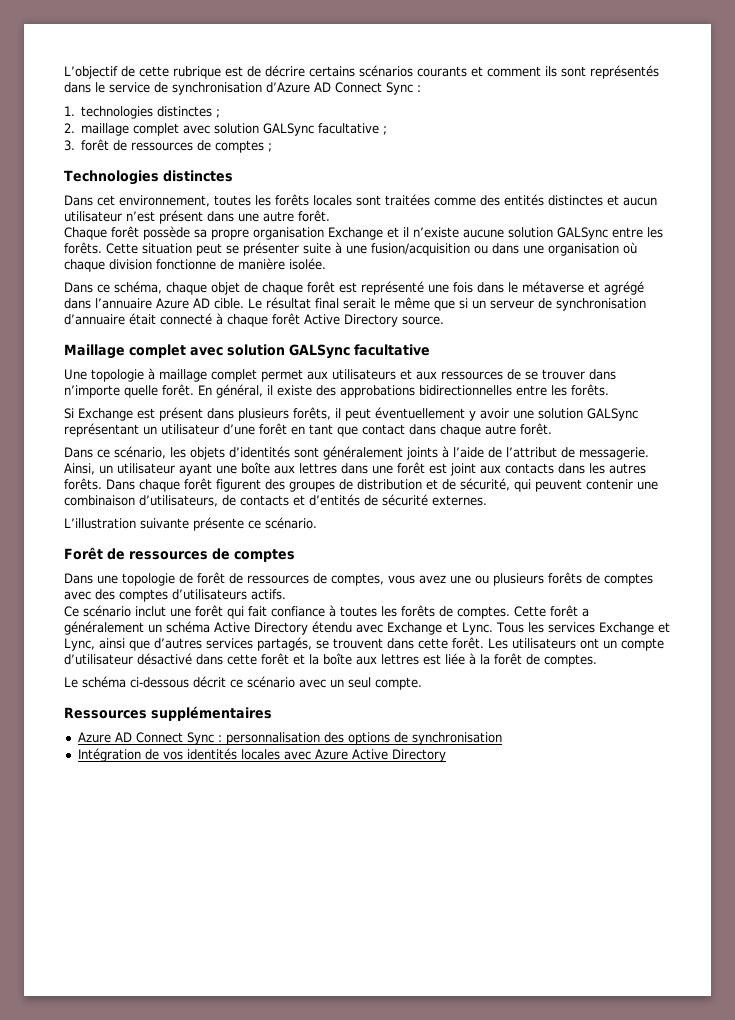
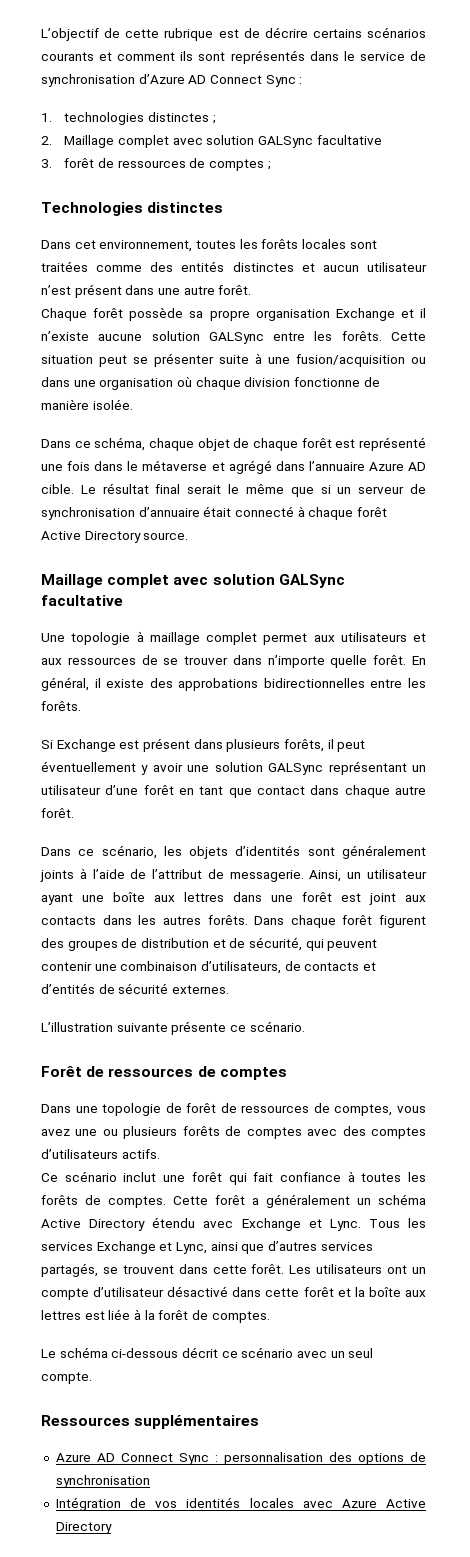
[81,123,388,136] maillage complet avec solution GALSync facultative ; -> [64,135,382,148] Maillage complet avec solution GALSync facultative

